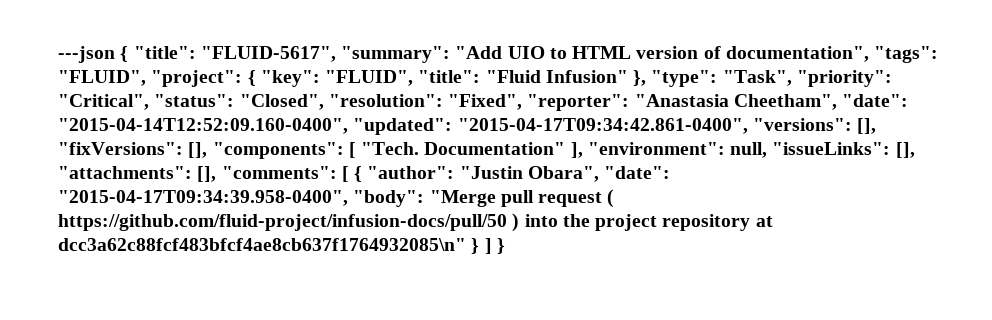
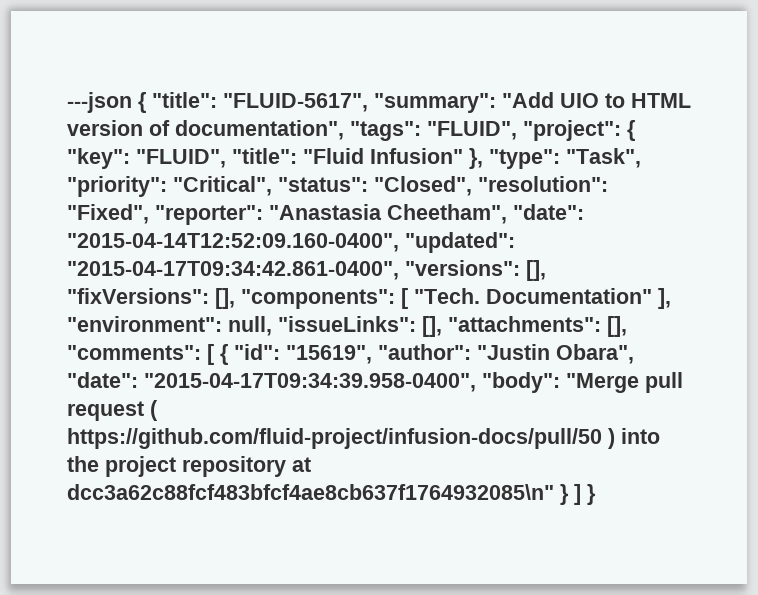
(363, 174) none -> [234,344,372,364] "id": "15619",

